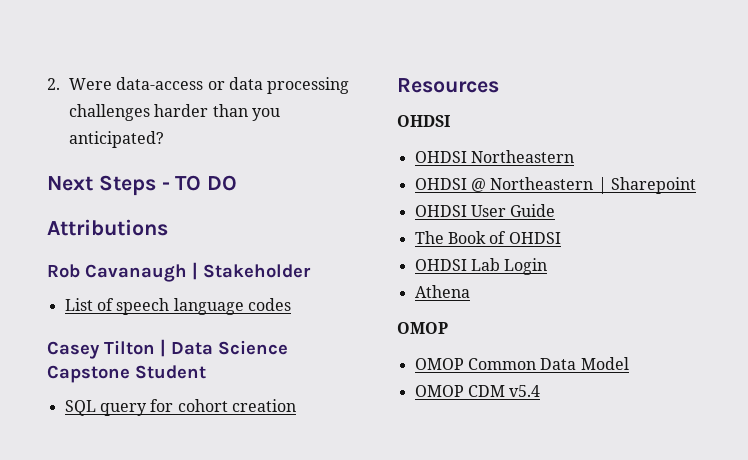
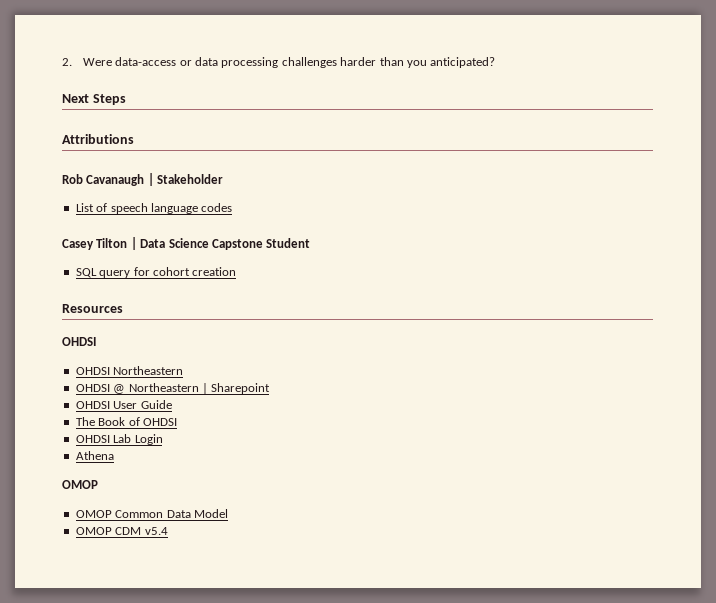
[161,175,238,191] - TO DO -> (126, 99) none

